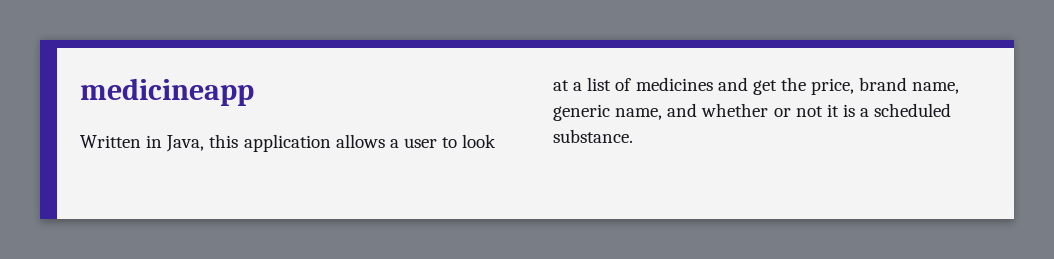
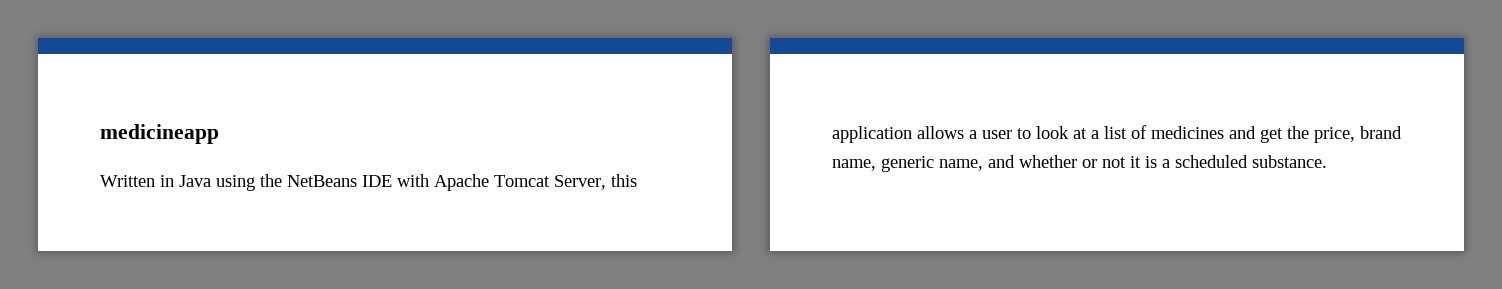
[166,135,205,152] Java, -> [179,174,606,191] Java using the NetBeans IDE with Apache Tomcat Server,

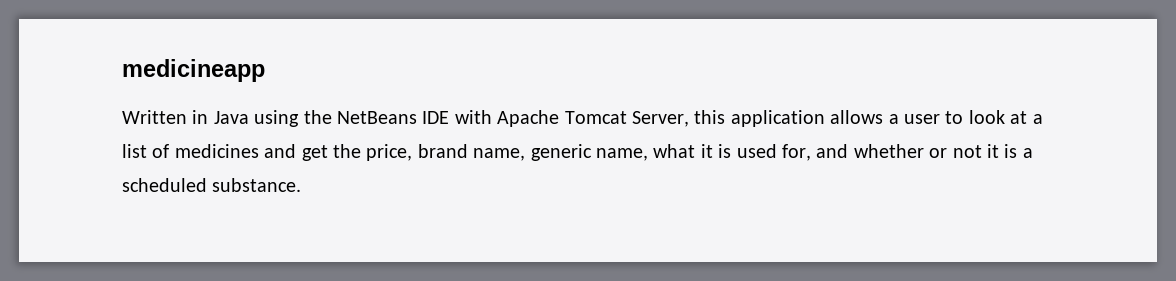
(983, 165) none -> [653,144,811,161] what it is used for,

